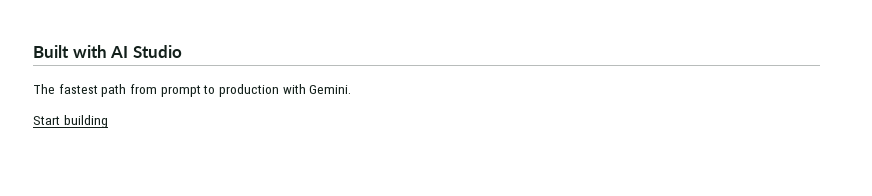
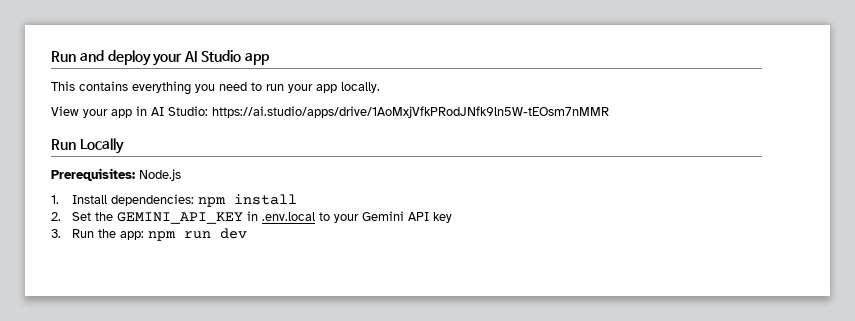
[33,45,182,58] [33,84,352,97] [33,115,108,128] Built with AI Studio // The fastest path from prompt to production with Gemini. // Start building -> [51,50,270,66] [51,81,380,95] [51,106,609,118] [51,138,124,154] [51,168,181,181] [51,194,297,207] [51,211,452,224] [51,228,247,241] Run and deploy your AI Studio app // This contains everything you need to run your app locally. // View your app in AI Studio: https://ai.studio/apps/drive/1AoMxjVfkPRodJNfk9ln5W-tEOsm7nMMR // Run Locally // Prerequisites: Node.js // 1. Install dependencies: npm install // 2. Set the GEMINI_API_KEY in .env.local to your Gemini API key // 3. Run the app: npm run dev

